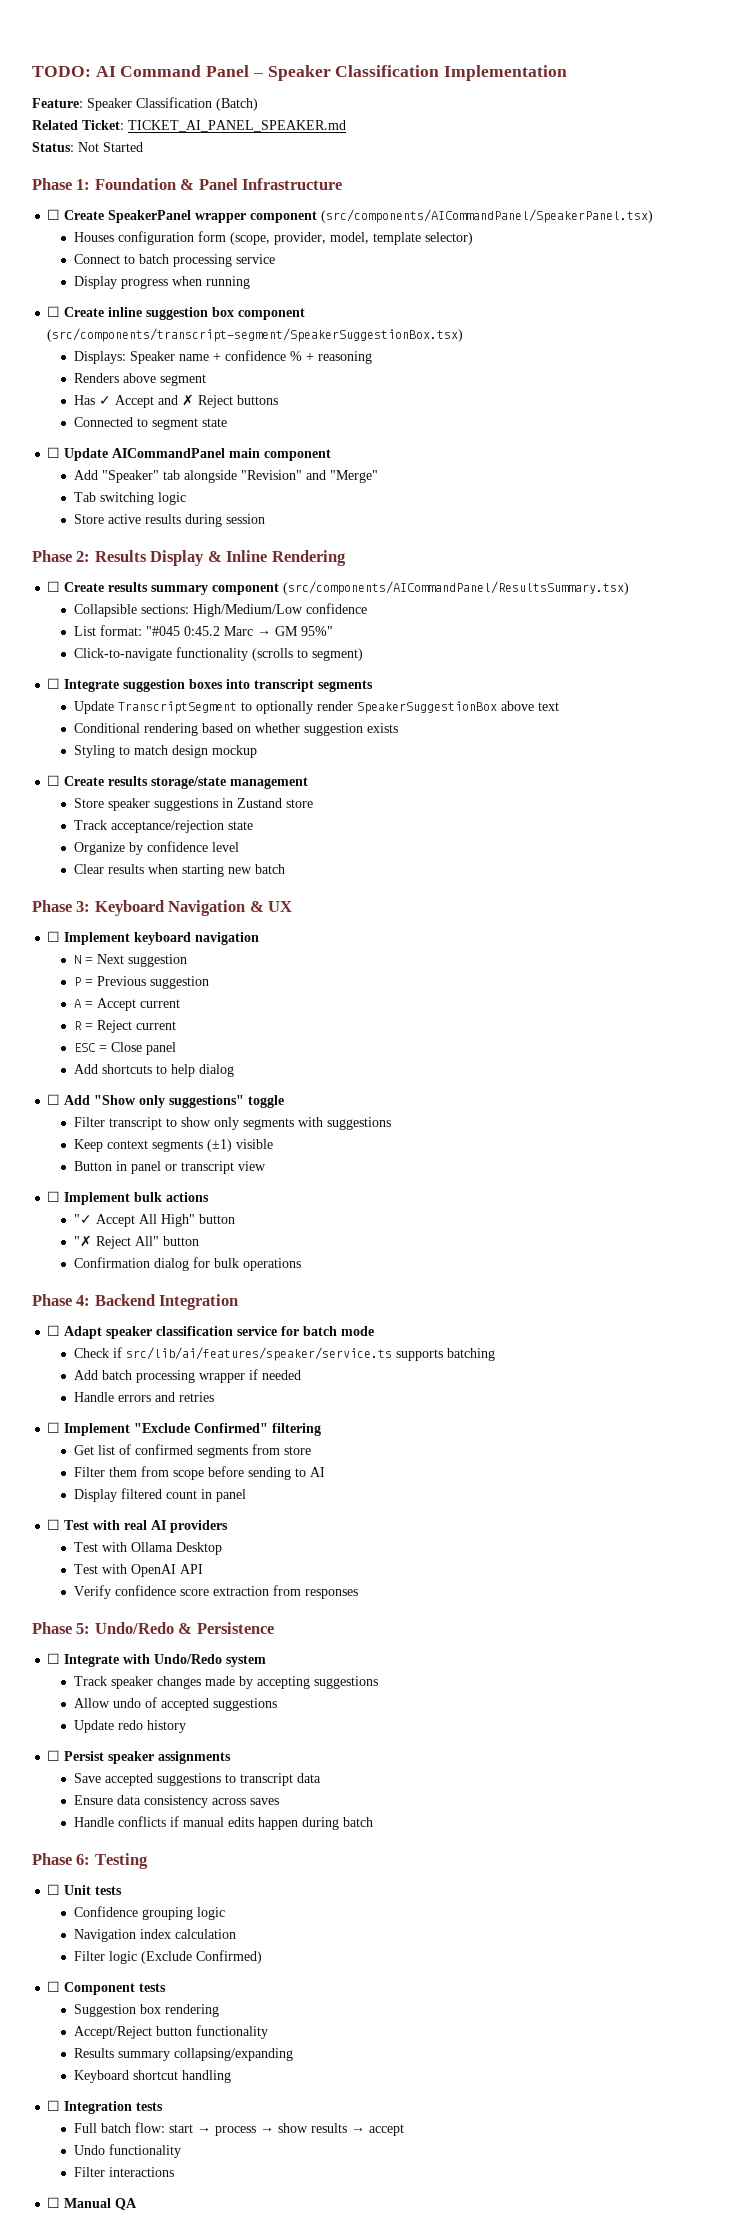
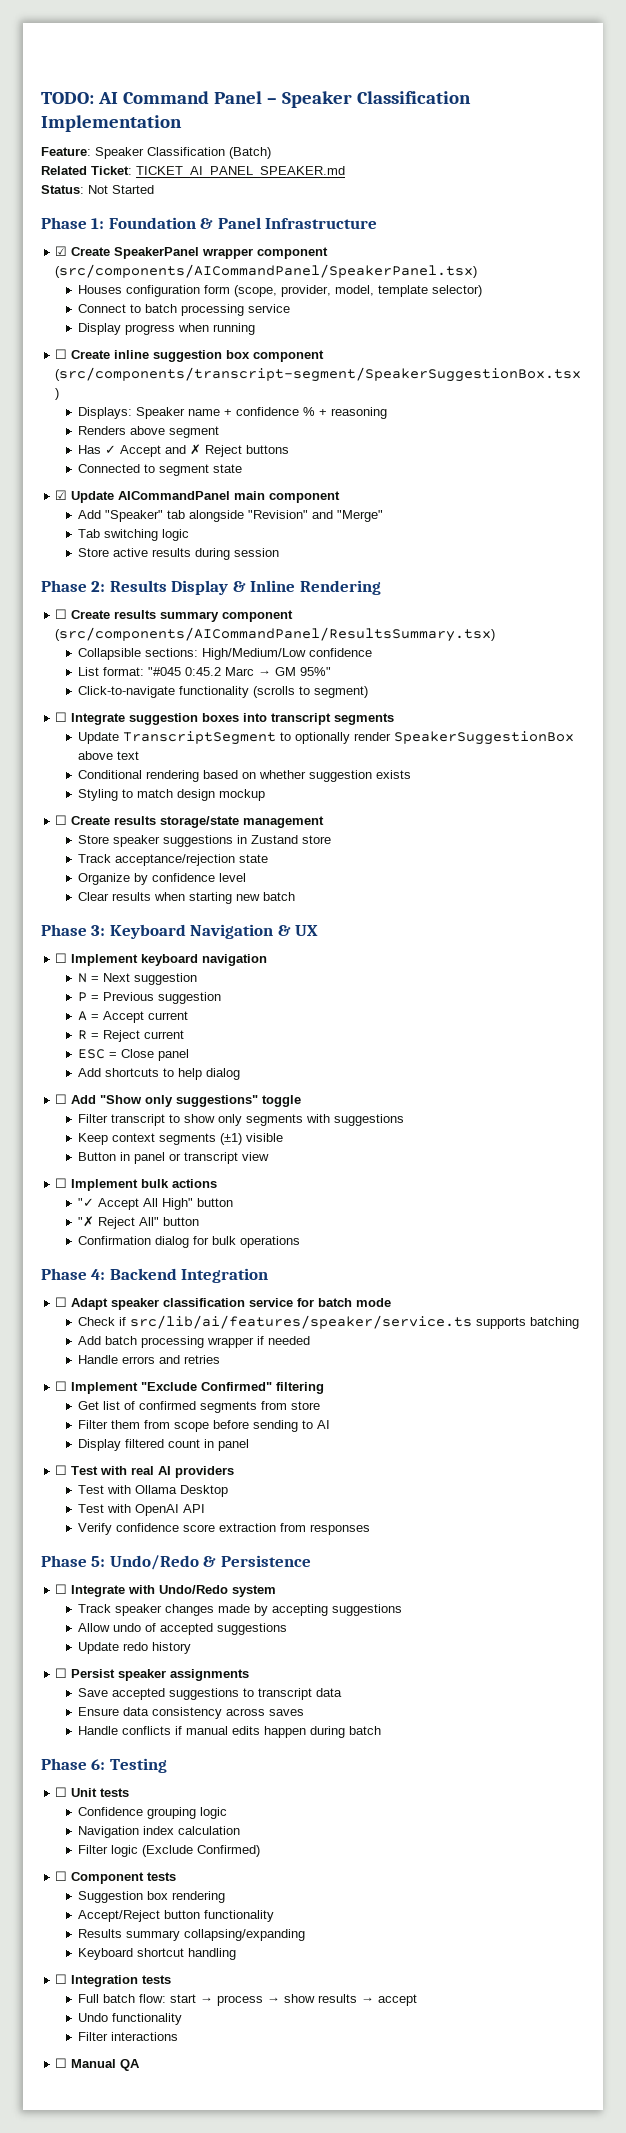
[47,209,61,220] ☐ -> [55,246,68,256] ☑
[47,447,61,458] ☐ -> [55,490,68,500] ☑

